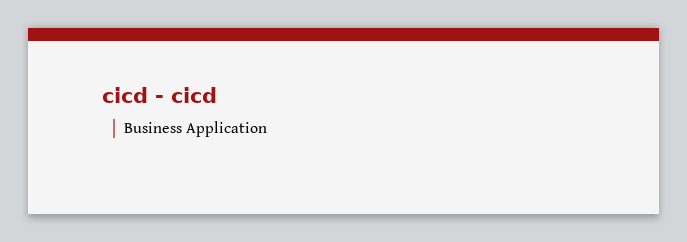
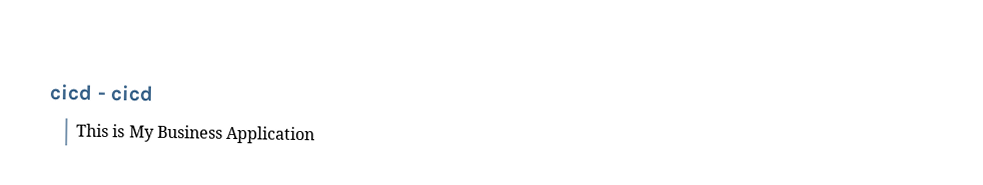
(217, 95) none -> [76,123,155,142] This is My

